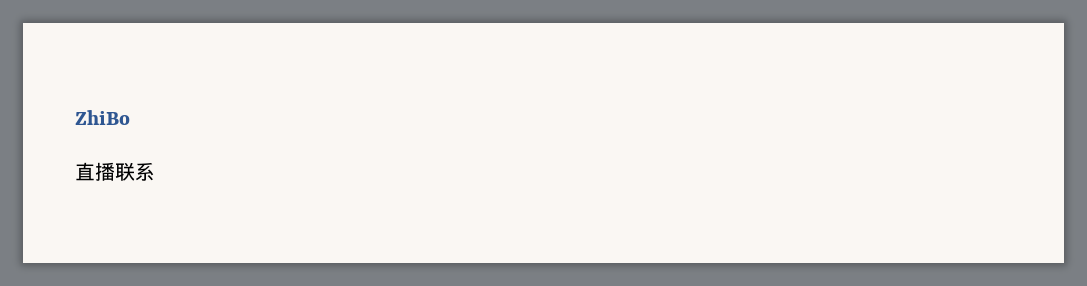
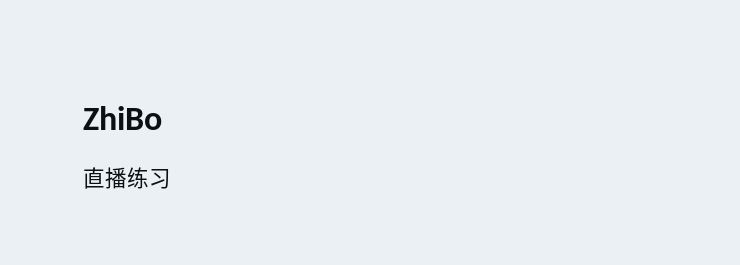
[115,162,155,181] 联系 -> [127,167,171,189] 练习

